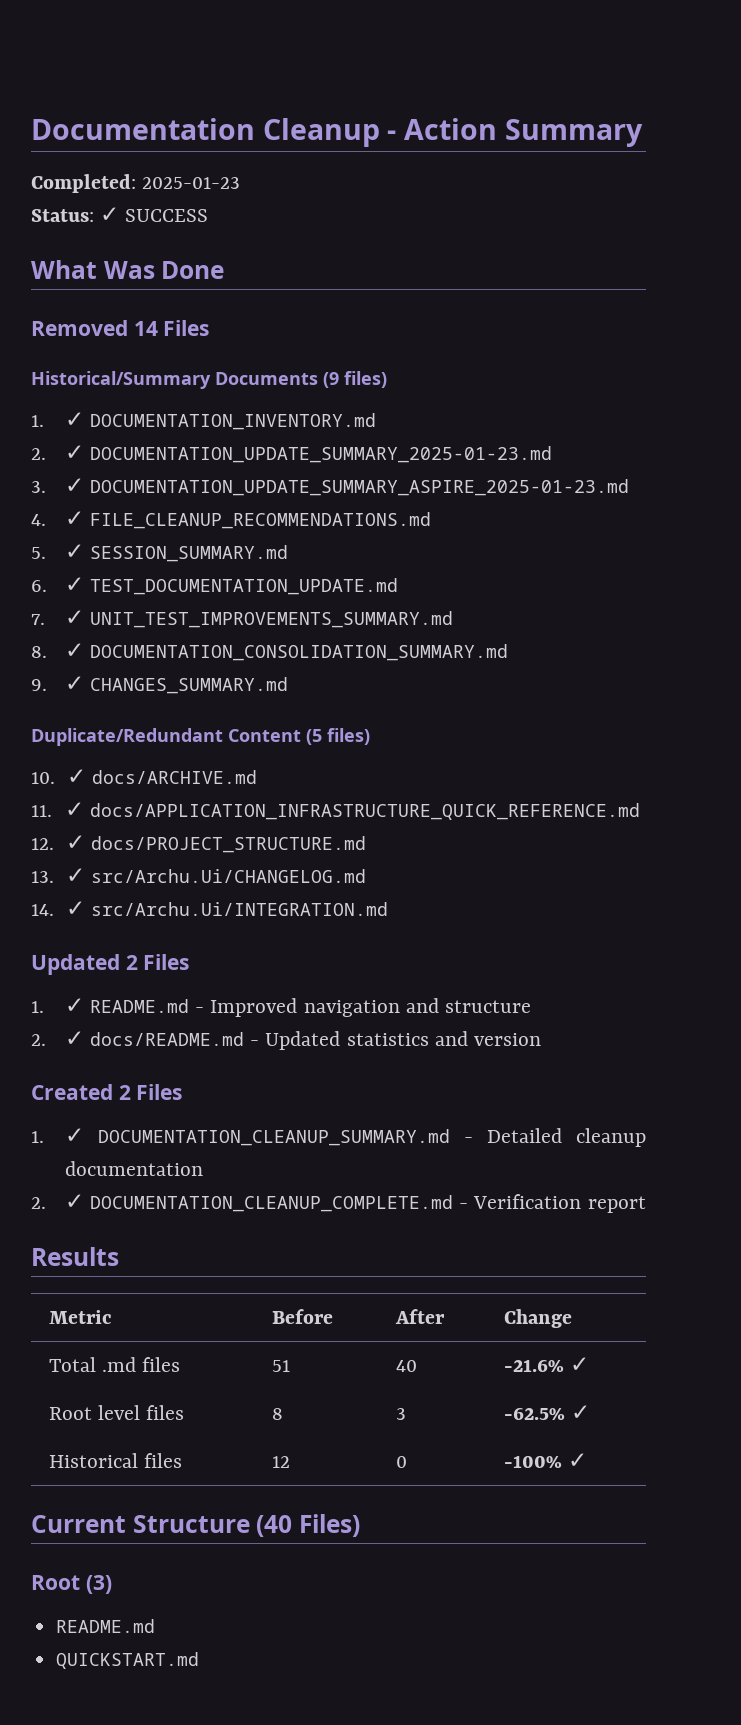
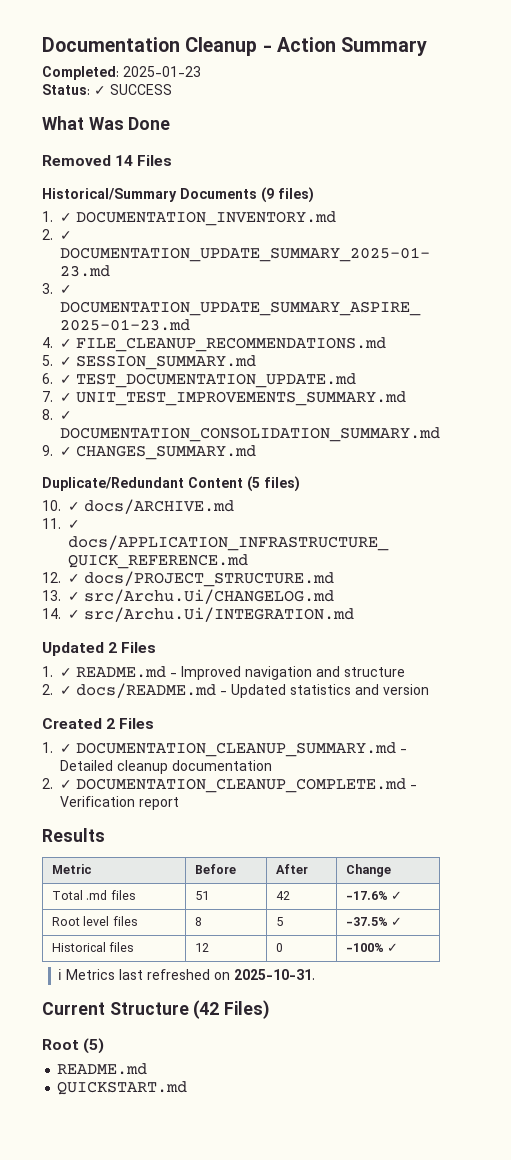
[395,1360,417,1372] [503,1359,564,1372] 40 | -21.6% -> [275,891,290,900] [345,891,388,900] 42 | -17.6%
[395,1408,406,1420] [503,1407,565,1420] 3 | -62.5% -> [275,917,283,926] [345,917,388,926] 5 | -37.5%
(587, 1460) none -> [58,969,316,980] // ℹ Metrics last refreshed on 2025-10-31.
[256,1515,293,1537] (40 -> [193,1000,220,1019] (42
[85,1575,112,1594] (3) -> [83,1038,105,1054] (5)

